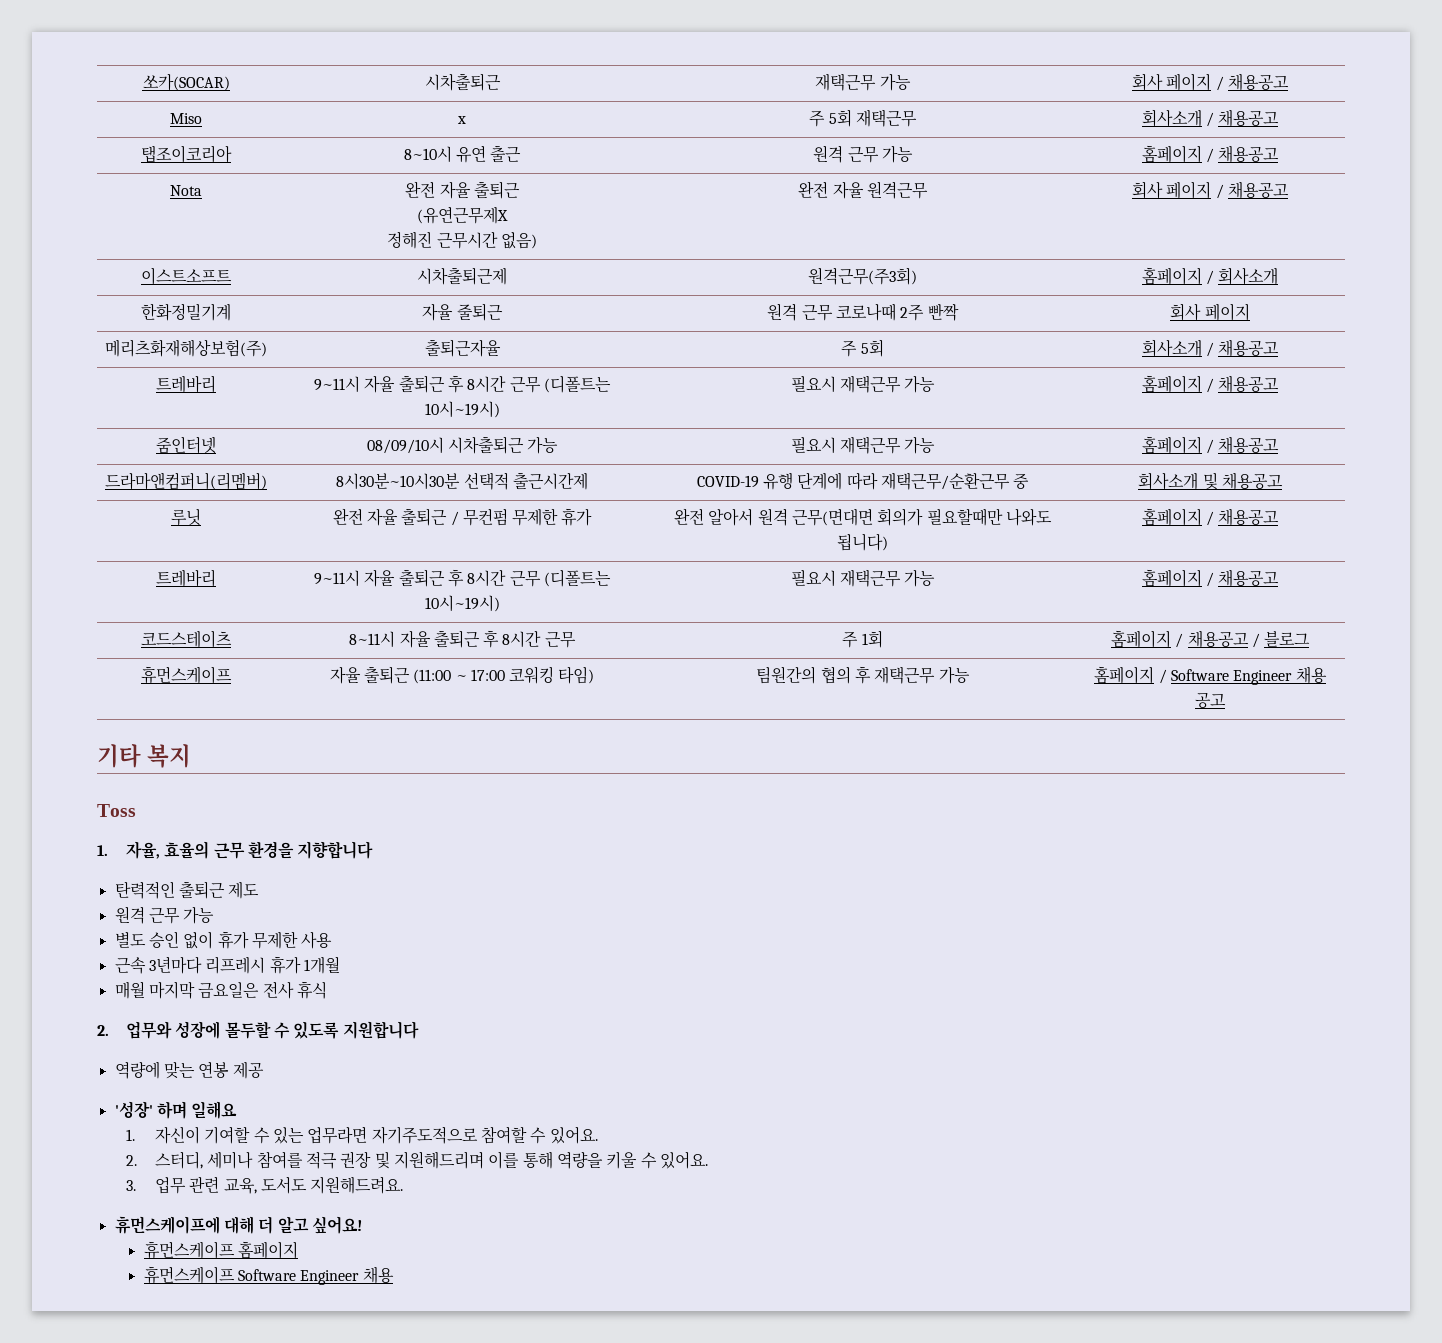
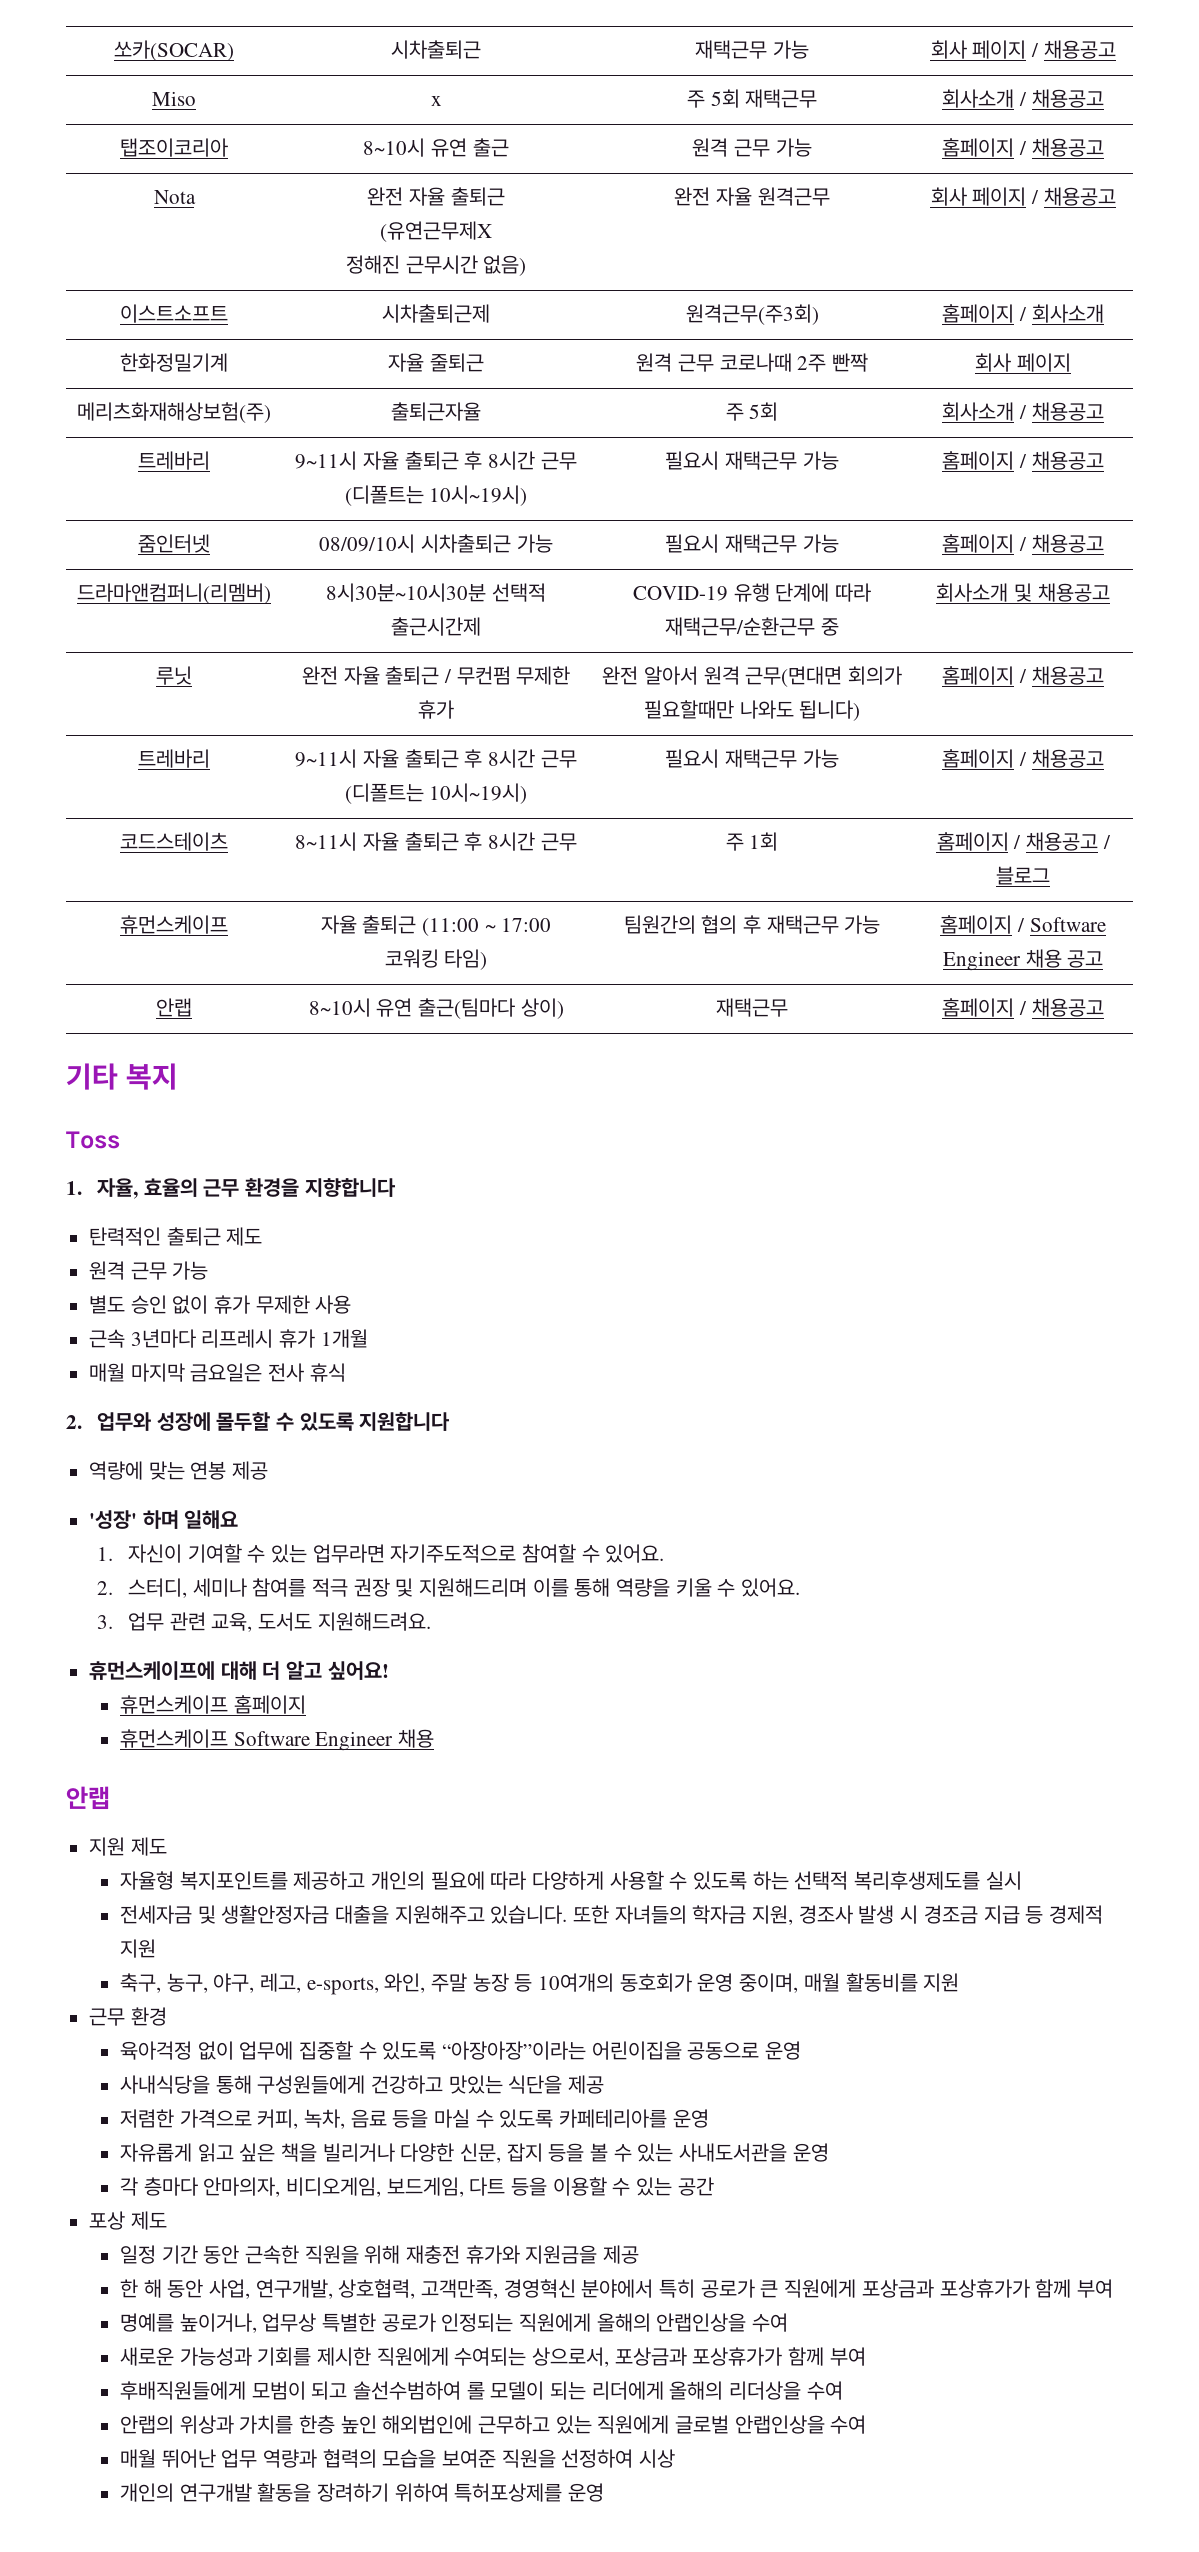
(1226, 700) none -> [156,998,192,1017] [308,998,564,1019] [715,998,788,1017] [942,998,1104,1017] // 안랩 | 8~10시 유연 출근(팀마다 상이) | 재택근무 | 홈페이지 / 채용공고
(394, 1275) none -> [66,1786,110,1810] [89,1837,167,1856] [120,1871,1022,1890] [120,1905,1103,1925] [120,1939,157,1958] [120,1973,960,1995] [89,2007,167,2026] [120,2041,802,2060] [120,2075,605,2094] [120,2109,709,2129] [120,2143,829,2163] [120,2177,714,2197] [89,2211,167,2230] [120,2245,640,2264] [120,2279,1113,2299] [120,2313,789,2333] [120,2347,866,2367] [120,2381,843,2400] [120,2415,867,2434] [120,2449,676,2468] [120,2483,605,2502] // 안랩 // 지원 제도 // 자율형 복지포인트를 제공하고 개인의 필요에 따라 다양하게 사용할 수 있도록 하는 선택적 복리후생제도를 실시 // 전세자금 및 생활안정자금 대출을 지원해주고 있습니다. 또한 자녀들의 학자금 지원, 경조사 발생 시 경조금 지급 등 경제적 지원 // 축구, 농구, 야구, 레고, e-sports, 와인, 주말 농장 등 10여개의 동호회가 운영 중이며, 매월 활동비를 지원 // 근무 환경 // 육아걱정 없이 업무에 집중할 수 있도록 “아장아장”이라는 어린이집을 공동으로 운영 // 사내식당을 통해 구성원들에게 건강하고 맛있는 식단을 제공 // 저렴한 가격으로 커피, 녹차, 음료 등을 마실 수 있도록 카페테리아를 운영 // 자유롭게 읽고 싶은 책을 빌리거나 다양한 신문, 잡지 등을 볼 수 있는 사내도서관을 운영 // 각 층마다 안마의자, 비디오게임, 보드게임, 다트 등을 이용할 수 있는 공간 // 포상 제도 // 일정 기간 동안 근속한 직원을 위해 재충전 휴가와 지원금을 제공 // 한 해 동안 사업, 연구개발, 상호협력, 고객만족, 경영혁신 분야에서 특히 공로가 큰 직원에게 포상금과 포상휴가가 함께 부여 // 명예를 높이거나, 업무상 특별한 공로가 인정되는 직원에게 올해의 안랩인상을 수여 // 새로운 가능성과 기회를 제시한 직원에게 수여되는 상으로서, 포상금과 포상휴가가 함께 부여 // 후배직원들에게 모범이 되고 솔선수범하여 롤 모델이 되는 리더에게 올해의 리더상을 수여 // 안랩의 위상과 가치를 한층 높인 해외법인에 근무하고 있는 직원에게 글로벌 안랩인상을 수여 // 매월 뛰어난 업무 역량과 협력의 모습을 보여준 직원을 선정하여 시상 // 개인의 연구개발 활동을 장려하기 위하여 특허포상제를 운영

